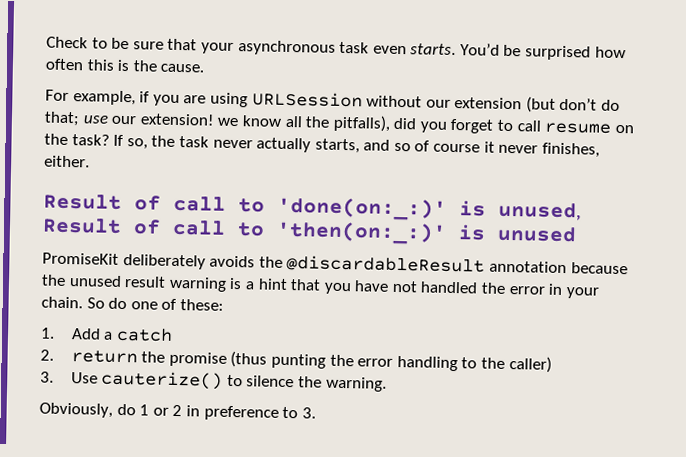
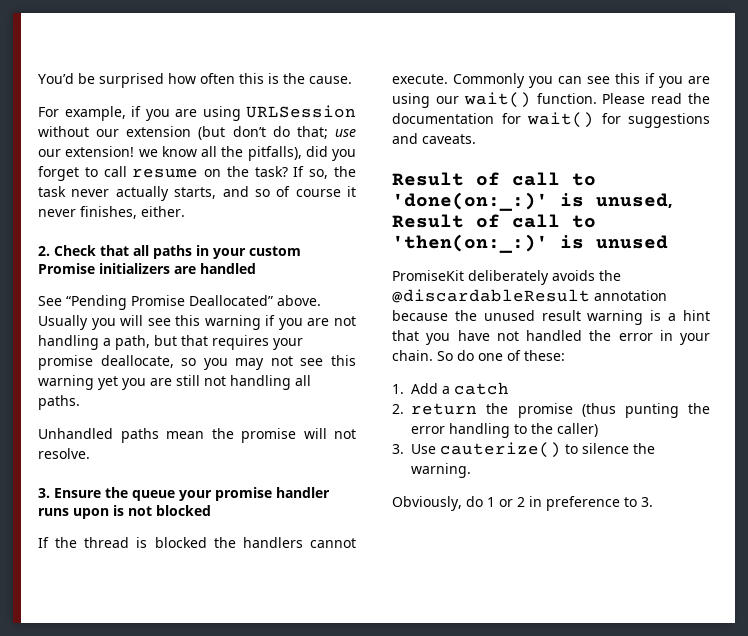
[46,36,457,56] Check to be sure that your asynchronous task even starts. -> (38, 78) none
(90, 161) none -> [38,245,301,259] [38,263,256,274] [38,295,321,310] [38,315,356,330] [38,335,303,350] [38,355,356,370] [38,375,311,390] [38,395,80,410] [38,428,356,443] [38,448,90,459] [38,487,330,501] [38,505,211,519] [38,537,356,548] [392,73,710,88] [392,92,710,108] [392,112,710,128] [392,133,476,144] // 2. Check that all paths in your custom Promise initializers are handled // See “Pending Promise Deallocated” above. Usually you will see this warning if you are not handling a path, but that requires your promise deallocate, so you may not see this warning yet you are still not handling all paths. // Unhandled paths mean the promise will not resolve. // 3. Ensure the queue your promise handler runs upon is not blocked // If the thread is blocked the handlers cannot execute. Commonly you can see this if you are using our wait() function. Please read the documentation for wait() for suggestions and caveats.

